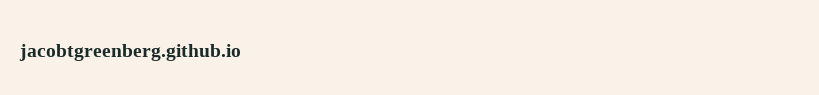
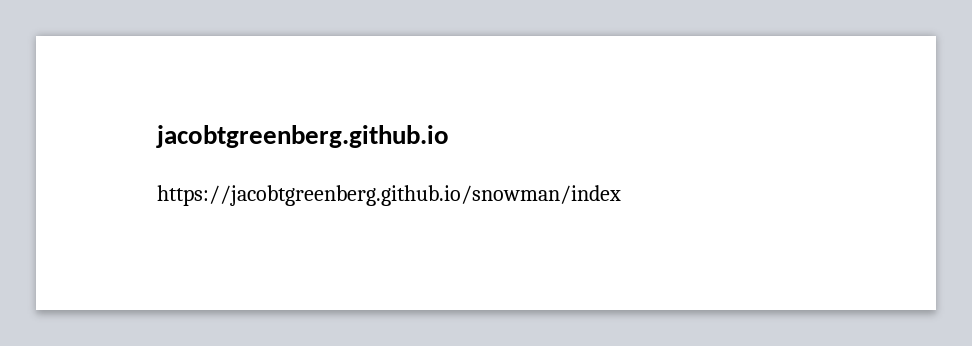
(241, 52) none -> [157,185,621,206] // https://jacobtgreenberg.github.io/snowman/index

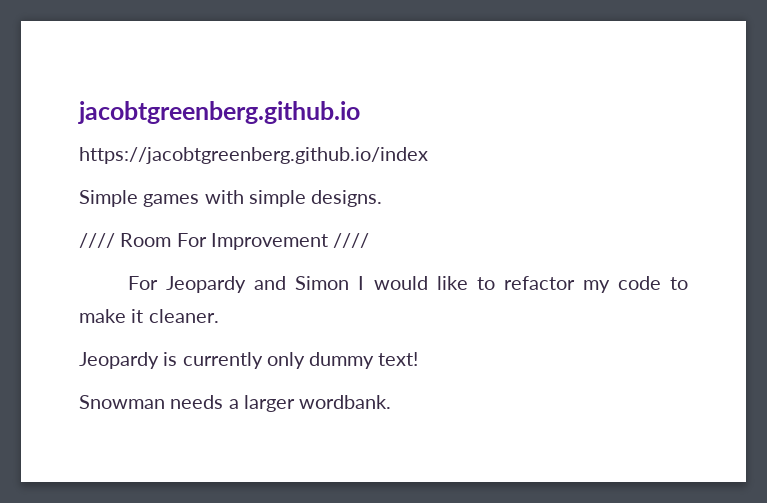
[157,185,621,206] https://jacobtgreenberg.github.io/snowman/index -> [79,147,428,164] [79,190,383,207] [79,233,370,250] [128,276,688,293] [79,309,219,323] [79,352,419,369] [79,395,392,412] https://jacobtgreenberg.github.io/index // Simple games with simple designs. // //// Room For Improvement //// // For Jeopardy and Simon I would like to refactor my code to make it cleaner. // Jeopardy is currently only dummy text! // Snowman needs a larger wordbank.

